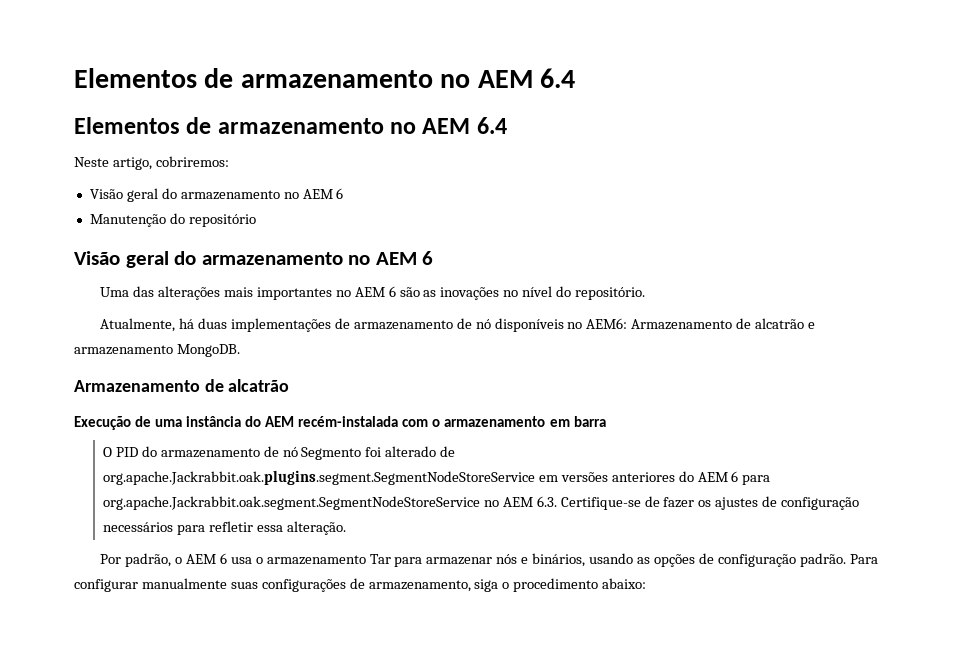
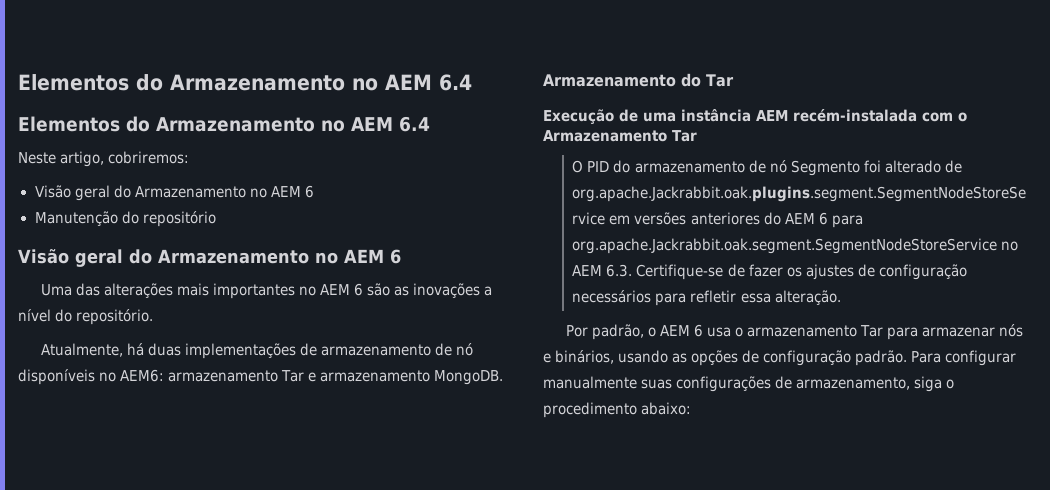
[74,68,433,88] Elementos de armazenamento -> [18,74,345,91] Elementos do Armazenamento
[186,117,384,134] de armazenamento -> [126,116,315,132] do Armazenamento
[180,190,280,200] armazenamento -> [134,186,246,198] Armazenamento
[201,252,343,265] armazenamento -> [158,249,309,264] Armazenamento
[503,290,519,297] no -> [484,286,493,296] a
[631,318,805,330] Armazenamento de alcatrão -> [168,370,305,382] armazenamento Tar
[204,379,290,392] de alcatrão -> [681,73,734,87] do Tar
[245,416,262,427] do -> (751, 115) none
[444,416,606,427] armazenamento em barra -> [543,130,697,142] Armazenamento Tar

